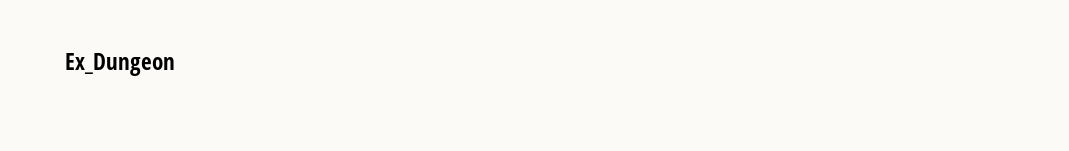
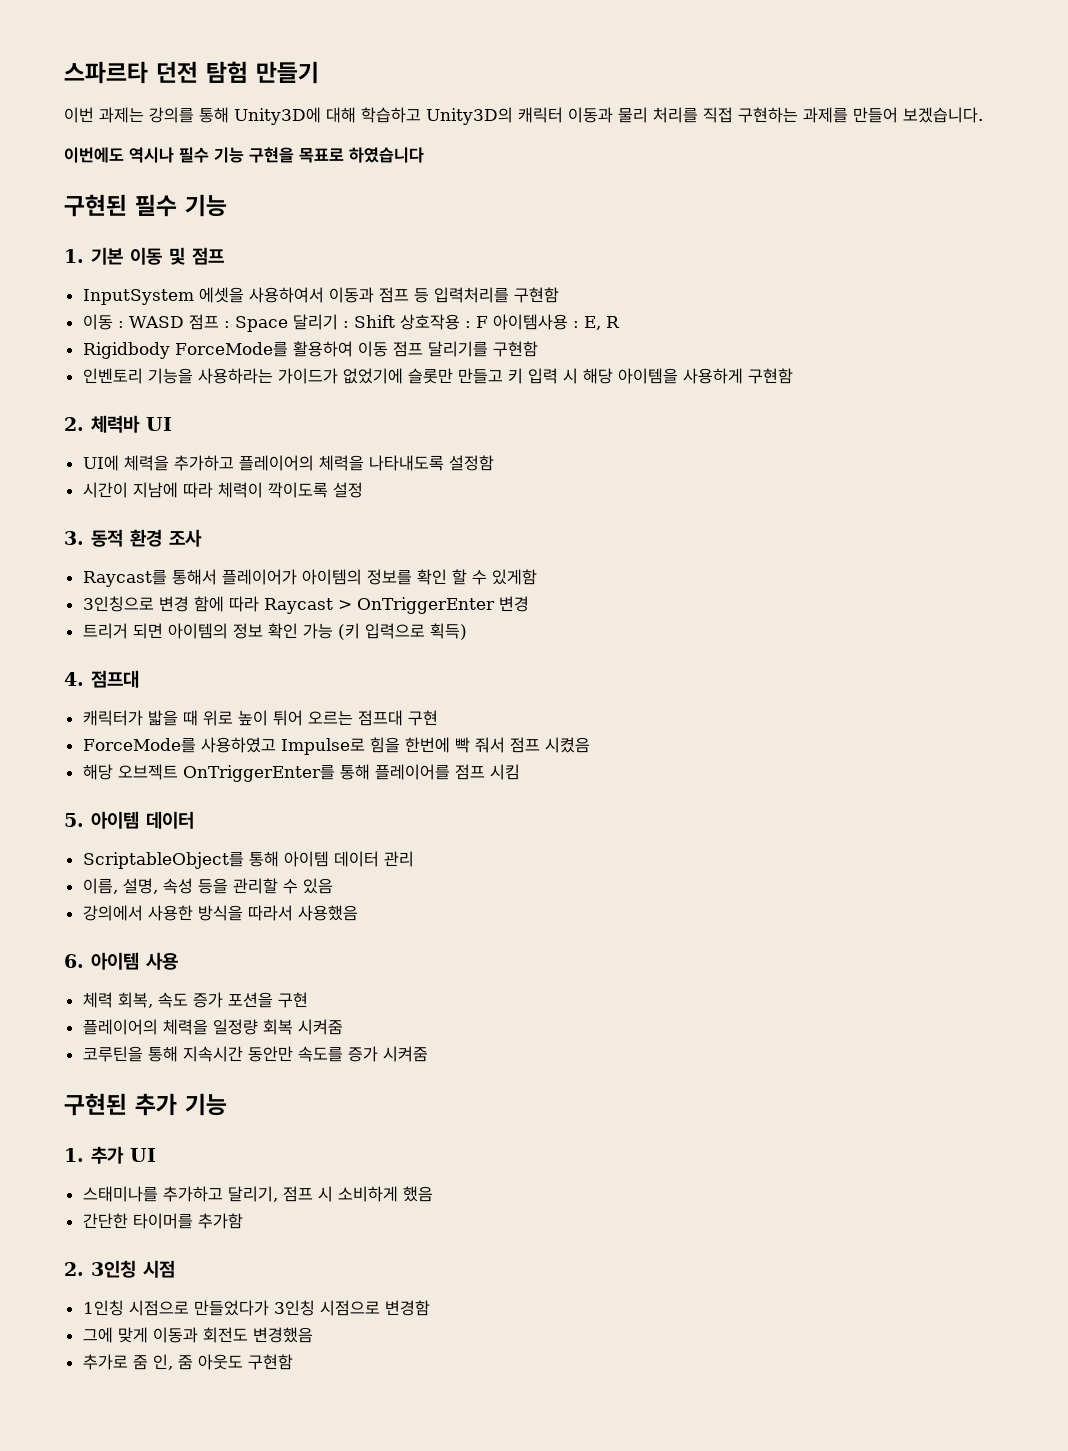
[65,53,175,76] Ex_Dungeon -> [64,61,319,84] [64,107,983,125] [64,147,424,163] [64,194,227,217] [64,247,224,265] [82,287,559,305] [82,314,620,332] [82,341,538,359] [82,368,793,384] [64,415,172,433] [82,455,494,471] [82,482,363,498] [64,529,202,547] [82,569,537,587] [82,596,529,614] [82,623,467,640] [64,670,139,688] [82,710,438,726] [82,737,590,755] [82,764,520,782] [64,811,194,829] [82,851,414,869] [82,878,333,894] [82,905,358,921] [64,952,178,970] [82,992,308,1008] [82,1019,343,1035] [82,1046,428,1062] [64,1093,227,1116] [64,1146,156,1164] [82,1186,433,1202] [82,1213,243,1229] [64,1260,175,1278] [82,1300,430,1316] [82,1327,313,1343] [82,1354,293,1370] 스파르타 던전 탐험 만들기 // 이번 과제는 강의를 통해 Unity3D에 대해 학습하고 Unity3D의 캐릭터 이동과 물리 처리를 직접 구현하는 과제를 만들어 보겠습니다. // 이번에도 역시나 필수 기능 구현을 목표로 하였습니다 // 구현된 필수 기능 // 1. 기본 이동 및 점프 // InputSystem 에셋을 사용하여서 이동과 점프 등 입력처리를 구현함 // 이동 : WASD 점프 : Space 달리기 : Shift 상호작용 : F 아이템사용 : E, R // Rigidbody ForceMode를 활용하여 이동 점프 달리기를 구현함 // 인벤토리 기능을 사용하라는 가이드가 없었기에 슬롯만 만들고 키 입력 시 해당 아이템을 사용하게 구현함 // 2. 체력바 UI // UI에 체력을 추가하고 플레이어의 체력을 나타내도록 설정함 // 시간이 지남에 따라 체력이 깍이도록 설정 // 3. 동적 환경 조사 // Raycast를 통해서 플레이어가 아이템의 정보를 확인 할 수 있게함 // 3인칭으로 변경 함에 따라 Raycast > OnTriggerEnter 변경 // 트리거 되면 아이템의 정보 확인 가능 (키 입력으로 획득) // 4. 점프대 // 캐릭터가 밟을 때 위로 높이 튀어 오르는 점프대 구현 // ForceMode를 사용하였고 Impulse로 힘을 한번에 빡 줘서 점프 시켰음 // 해당 오브젝트 OnTriggerEnter를 통해 플레이어를 점프 시킴 // 5. 아이템 데이터 // ScriptableObject를 통해 아이템 데이터 관리 // 이름, 설명, 속성 등을 관리할 수 있음 // 강의에서 사용한 방식을 따라서 사용했음 // 6. 아이템 사용 // 체력 회복, 속도 증가 포션을 구현 // 플레이어의 체력을 일정량 회복 시켜줌 // 코루틴을 통해 지속시간 동안만 속도를 증가 시켜줌 // 구현된 추가 기능 // 1. 추가 UI // 스태미나를 추가하고 달리기, 점프 시 소비하게 했음 // 간단한 타이머를 추가함 // 2. 3인칭 시점 // 1인칭 시점으로 만들었다가 3인칭 시점으로 변경함 // 그에 맞게 이동과 회전도 변경했음 // 추가로 줌 인, 줌 아웃도 구현함

